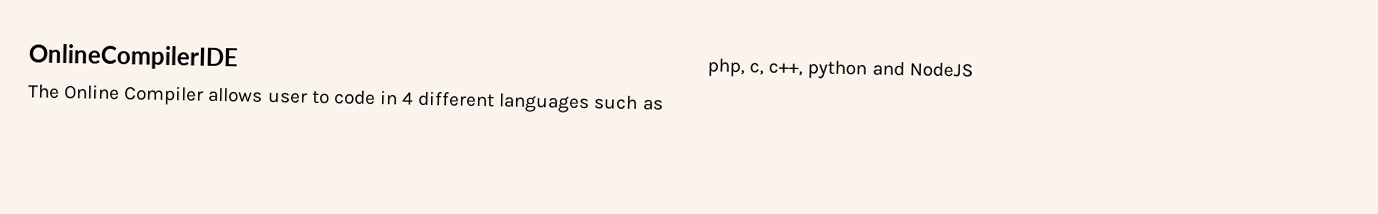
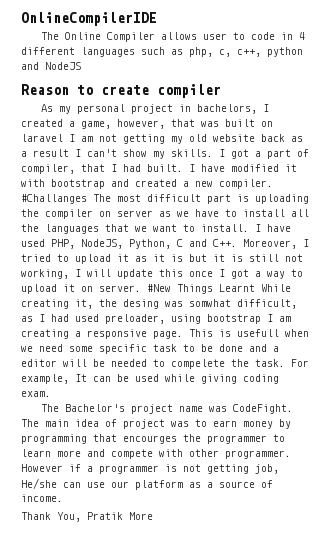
(973, 70) none -> [21,84,221,98] [40,104,269,114] [21,119,273,129] [21,134,303,144] [21,149,309,159] [21,164,297,174] [21,179,273,189] [21,194,309,204] [21,209,309,219] [21,224,291,234] [21,239,309,249] [21,254,303,264] [21,269,303,279] [21,284,291,294] [21,299,297,309] [21,314,291,324] [21,329,309,339] [21,344,279,354] [21,359,309,369] [21,374,279,384] [21,391,51,397] [40,404,293,414] [21,419,291,429] [21,434,285,444] [21,449,291,459] [21,464,279,474] [21,478,273,490] [21,494,63,502] [21,512,153,522] // Reason to create compiler // As my personal project in bachelors, I created a game, however, that was built on laravel I am not getting my old website back as a result I can't show my skills. I got a part of compiler, that I had built. I have modified it with bootstrap and created a new compiler. #Challanges The most difficult part is uploading the compiler on server as we have to install all the languages that we want to install. I have used PHP, NodeJS, Python, C and C++. Moreover, I tried to upload it as it is but it is still not working, I will update this once I got a way to upload it on server. #New Things Learnt While creating it, the desing was somwhat difficult, as I had used preloader, using bootstrap I am creating a responsive page. This is usefull when we need some specific task to be done and a editor will be needed to compelete the task. For example, It can be used while giving coding exam. // The Bachelor's project name was CodeFight. The main idea of project was to earn money by programming that encourges the programmer to learn more and compete with other programmer. However if a programmer is not getting job, He/she can use our platform as a source of income. // Thank You, Pratik More

